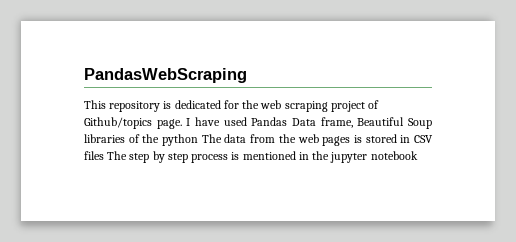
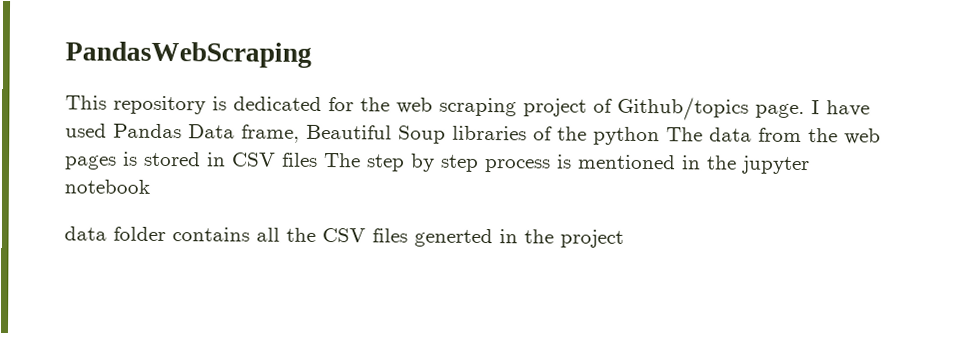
(418, 155) none -> [64,226,624,248] // data folder contains all the CSV files generted in the project

